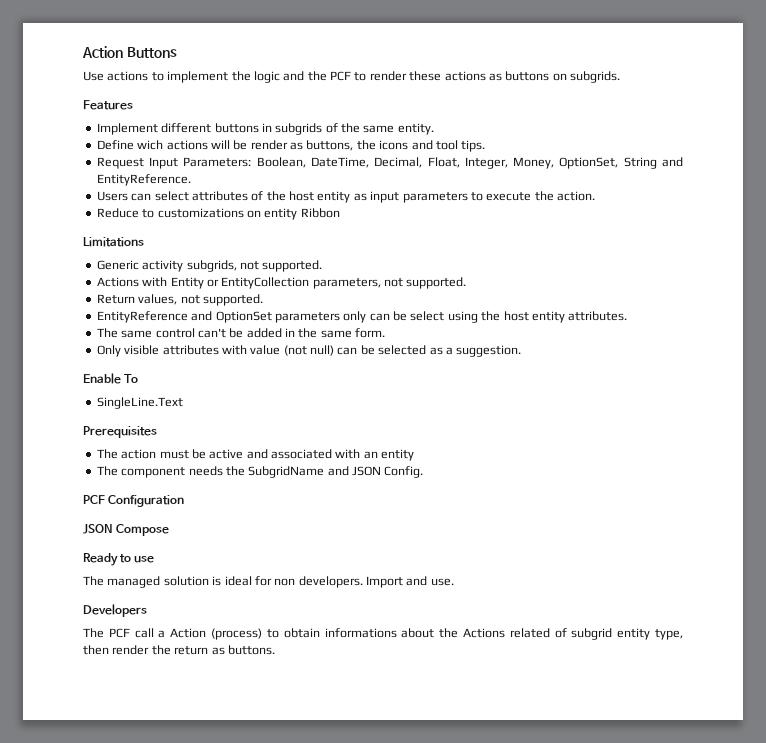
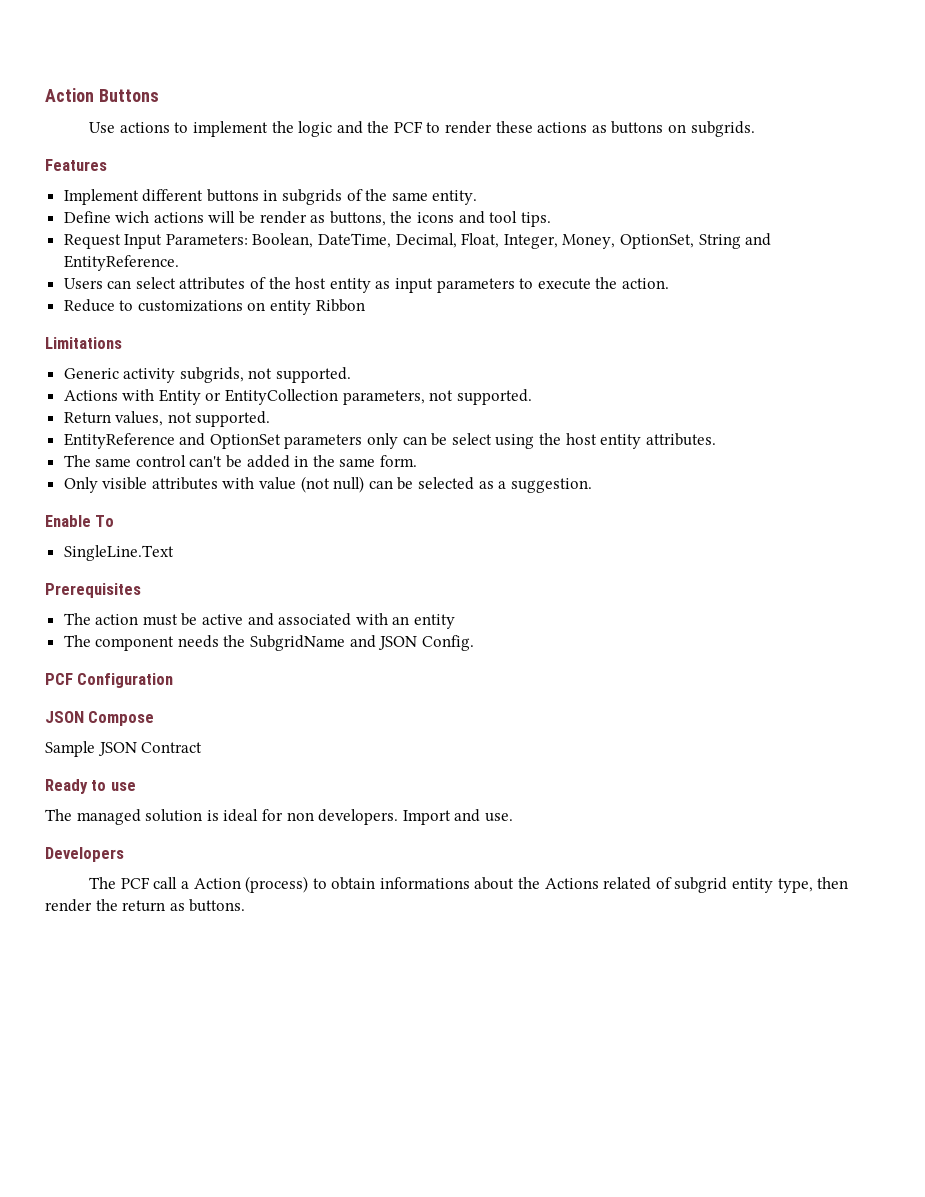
(170, 530) none -> [45,741,203,757] // Sample JSON Contract

